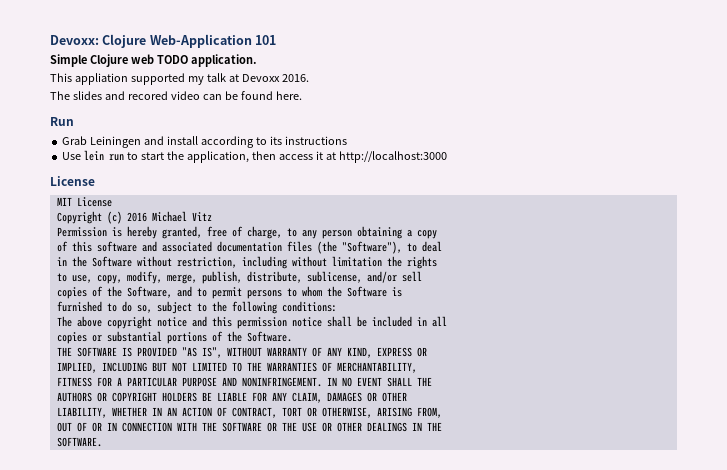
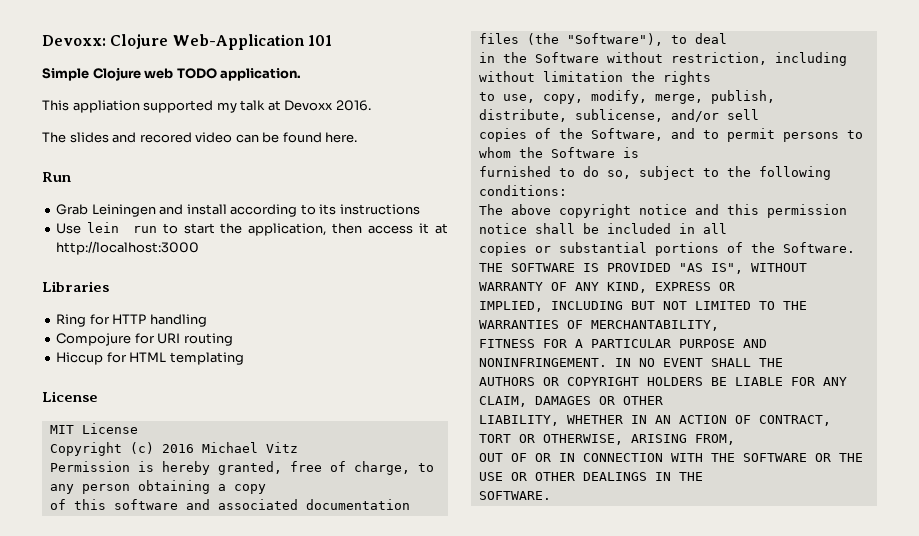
(447, 157) none -> [42,281,109,292] [56,314,207,327] [56,333,233,346] [56,352,244,365] // Libraries // Ring for HTTP handling // Compojure for URI routing // Hiccup for HTML templating

